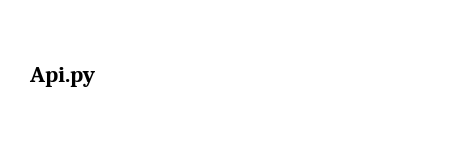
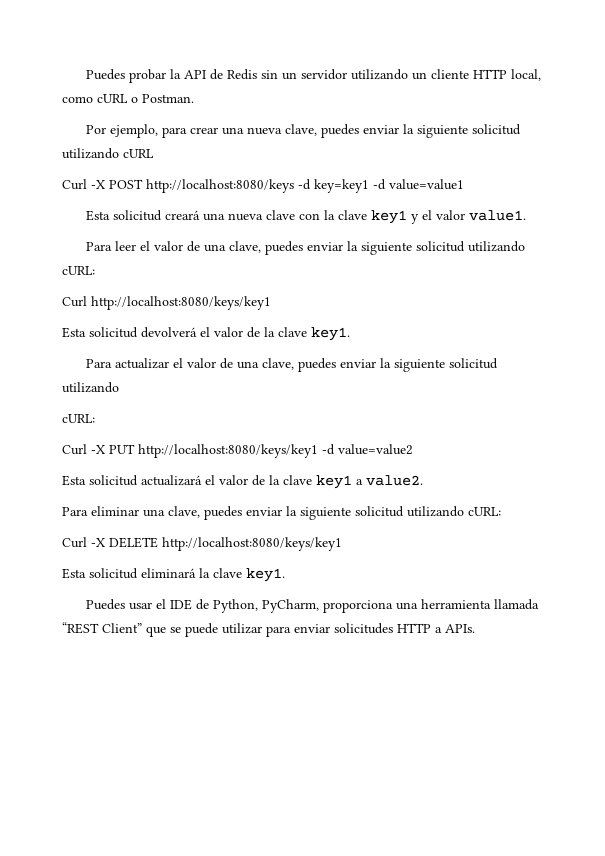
[29,67,95,87] Api.py -> [86,69,542,83] [62,94,194,103] [86,124,522,138] [62,148,154,159] [62,179,464,193] [86,210,527,224] [86,241,526,255] [62,266,95,275] [62,296,271,310] [62,327,350,341] [86,358,499,372] [62,382,119,393] [62,414,95,423] [62,444,413,458] [62,475,423,489] [62,506,501,520] [62,537,342,551] [62,568,285,582] [86,599,540,613] [62,622,475,637] Puedes probar la API de Redis sin un servidor utilizando un cliente HTTP local, como cURL o Postman. // Por ejemplo, para crear una nueva clave, puedes enviar la siguiente solicitud utilizando cURL // Curl -X POST http://localhost:8080/keys -d key=key1 -d value=value1 // Esta solicitud creará una nueva clave con la clave key1 y el valor value1. // Para leer el valor de una clave, puedes enviar la siguiente solicitud utilizando cURL: // Curl http://localhost:8080/keys/key1 // Esta solicitud devolverá el valor de la clave key1. // Para actualizar el valor de una clave, puedes enviar la siguiente solicitud utilizando // cURL: // Curl -X PUT http://localhost:8080/keys/key1 -d value=value2 // Esta solicitud actualizará el valor de la clave key1 a value2. // Para eliminar una clave, puedes enviar la siguiente solicitud utilizando cURL: // Curl -X DELETE http://localhost:8080/keys/key1 // Esta solicitud eliminará la clave key1. // Puedes usar el IDE de Python, PyCharm, proporciona una herramienta llamada “REST Client” que se puede utilizar para enviar solicitudes HTTP a APIs.

